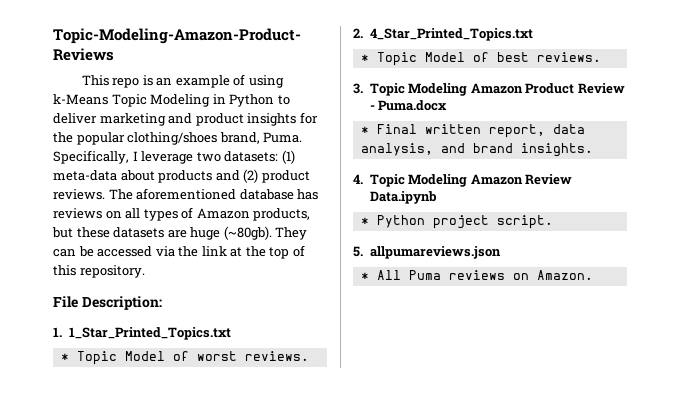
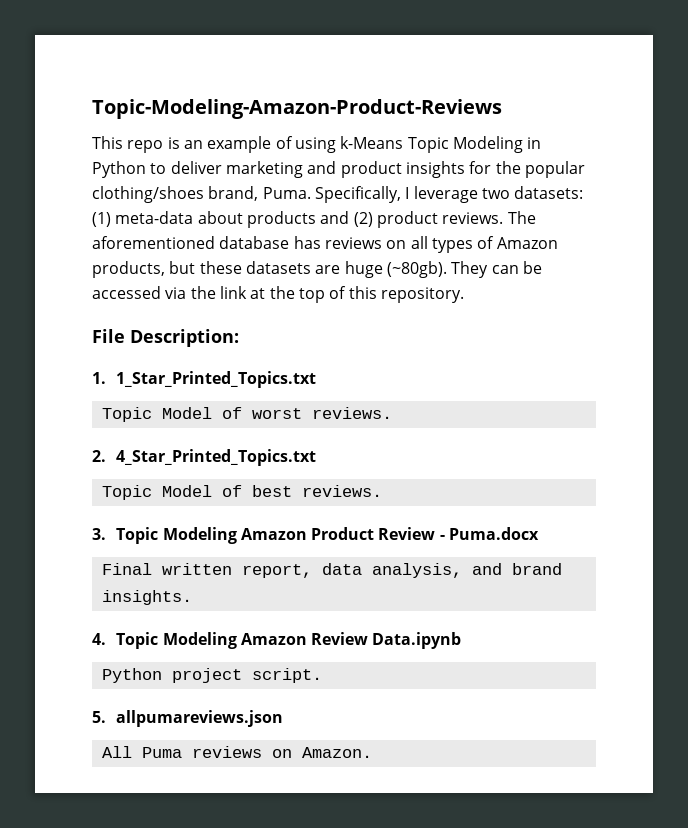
[60,353,69,361] * -> (317, 379) none
[360,54,369,62] * -> (317, 457) none
[360,126,369,134] * -> (540, 533) none
[360,217,369,225] * -> (462, 640) none
[360,272,369,280] * -> (284, 718) none

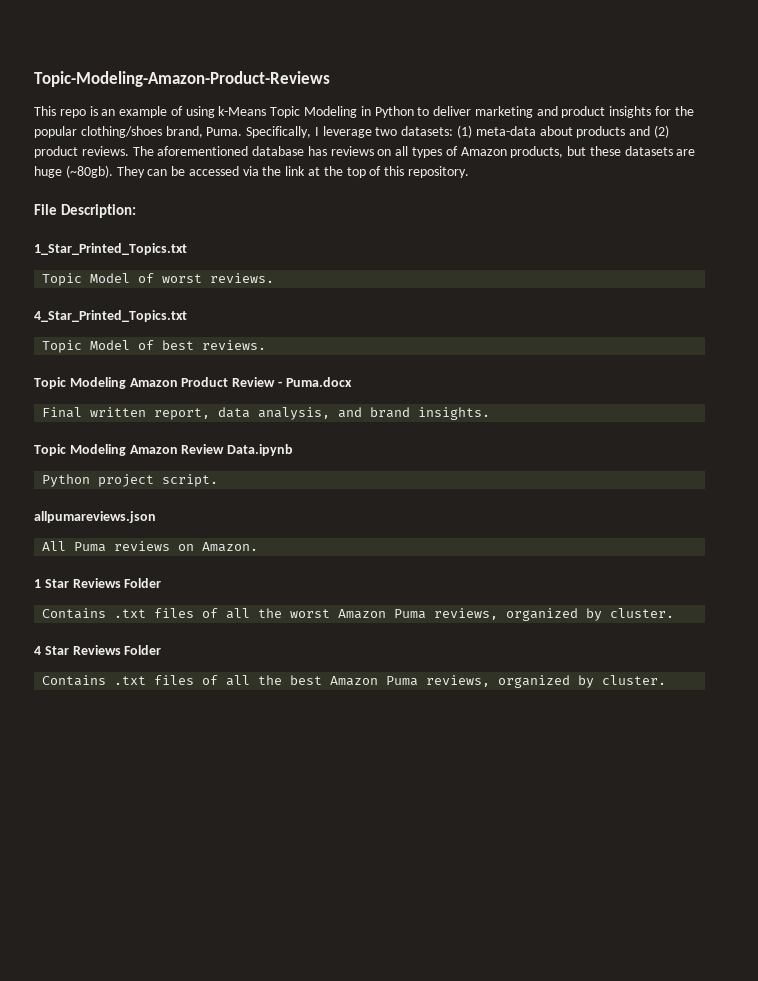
[92,372,106,384] 1. -> (137, 211) none
[92,450,106,462] 2. -> (275, 278) none
[92,528,106,540] 3. -> (267, 345) none
[92,633,106,645] 4. -> (491, 413) none
[92,711,106,723] 5. -> (219, 480) none
(372, 752) none -> [34,578,162,588] [42,608,675,621] [34,645,162,655] [42,675,667,688] // 1 Star Reviews Folder // Contains .txt files of all the worst Amazon Puma reviews, organized by cluster. // 4 Star Reviews Folder // Contains .txt files of all the best Amazon Puma reviews, organized by cluster.

